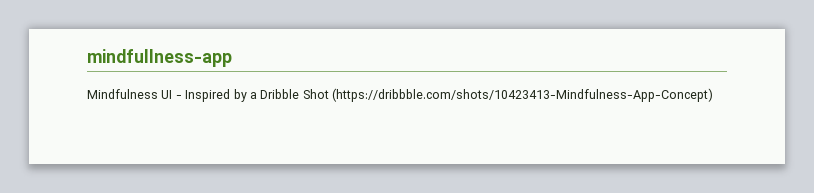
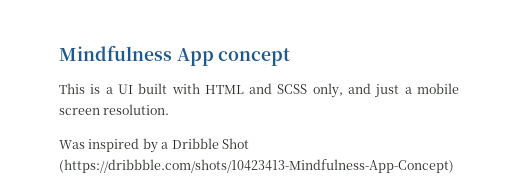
[87,49,232,67] [87,89,231,102] mindfullness-app // Mindfulness UI - Inspired -> [59,45,291,66] [59,83,460,98] [59,104,170,115] [59,138,140,152] Mindfulness App concept // This is a UI built with HTML and SCSS only, and just a mobile screen resolution. // Was inspired

